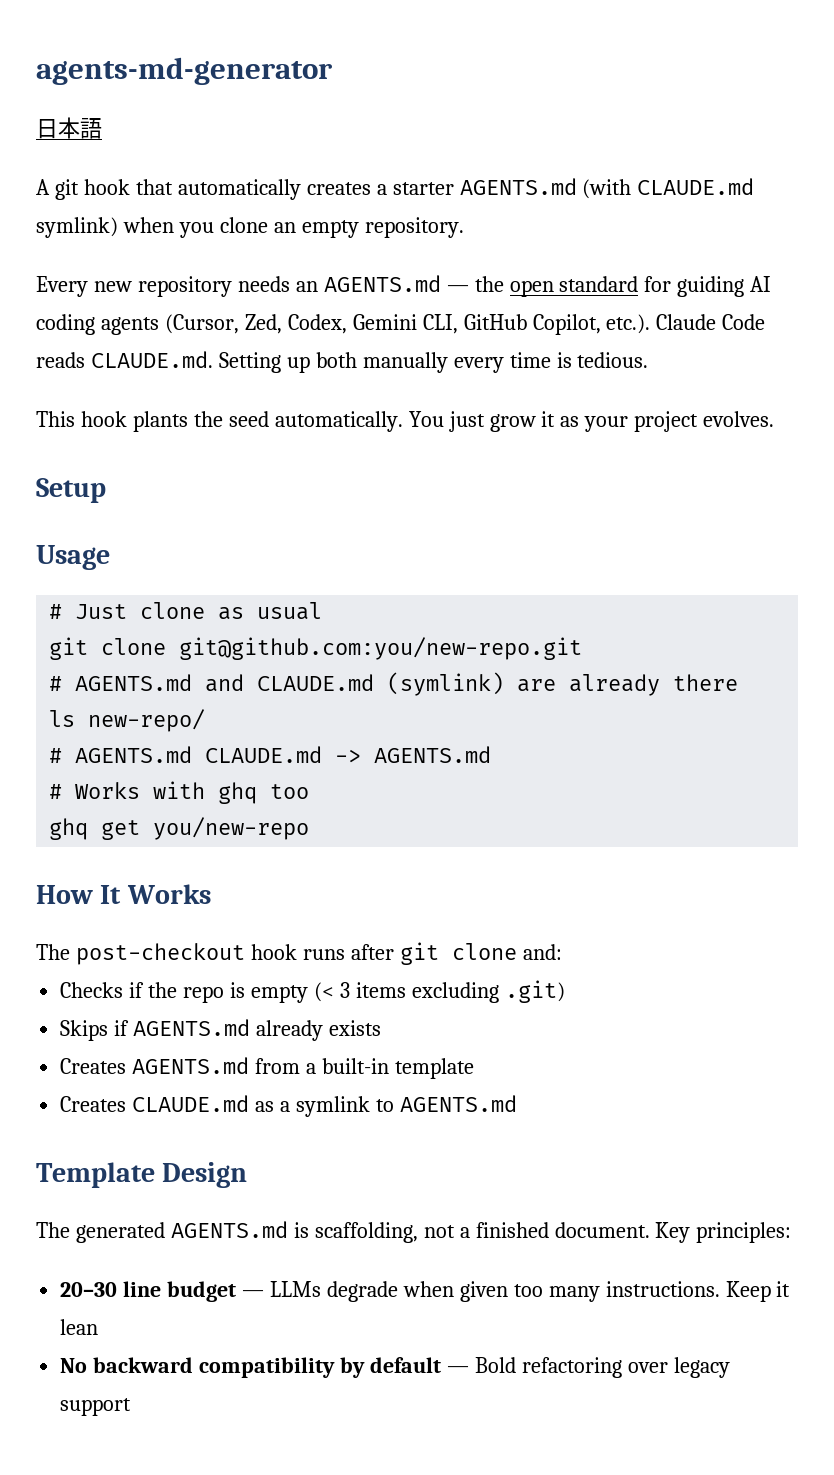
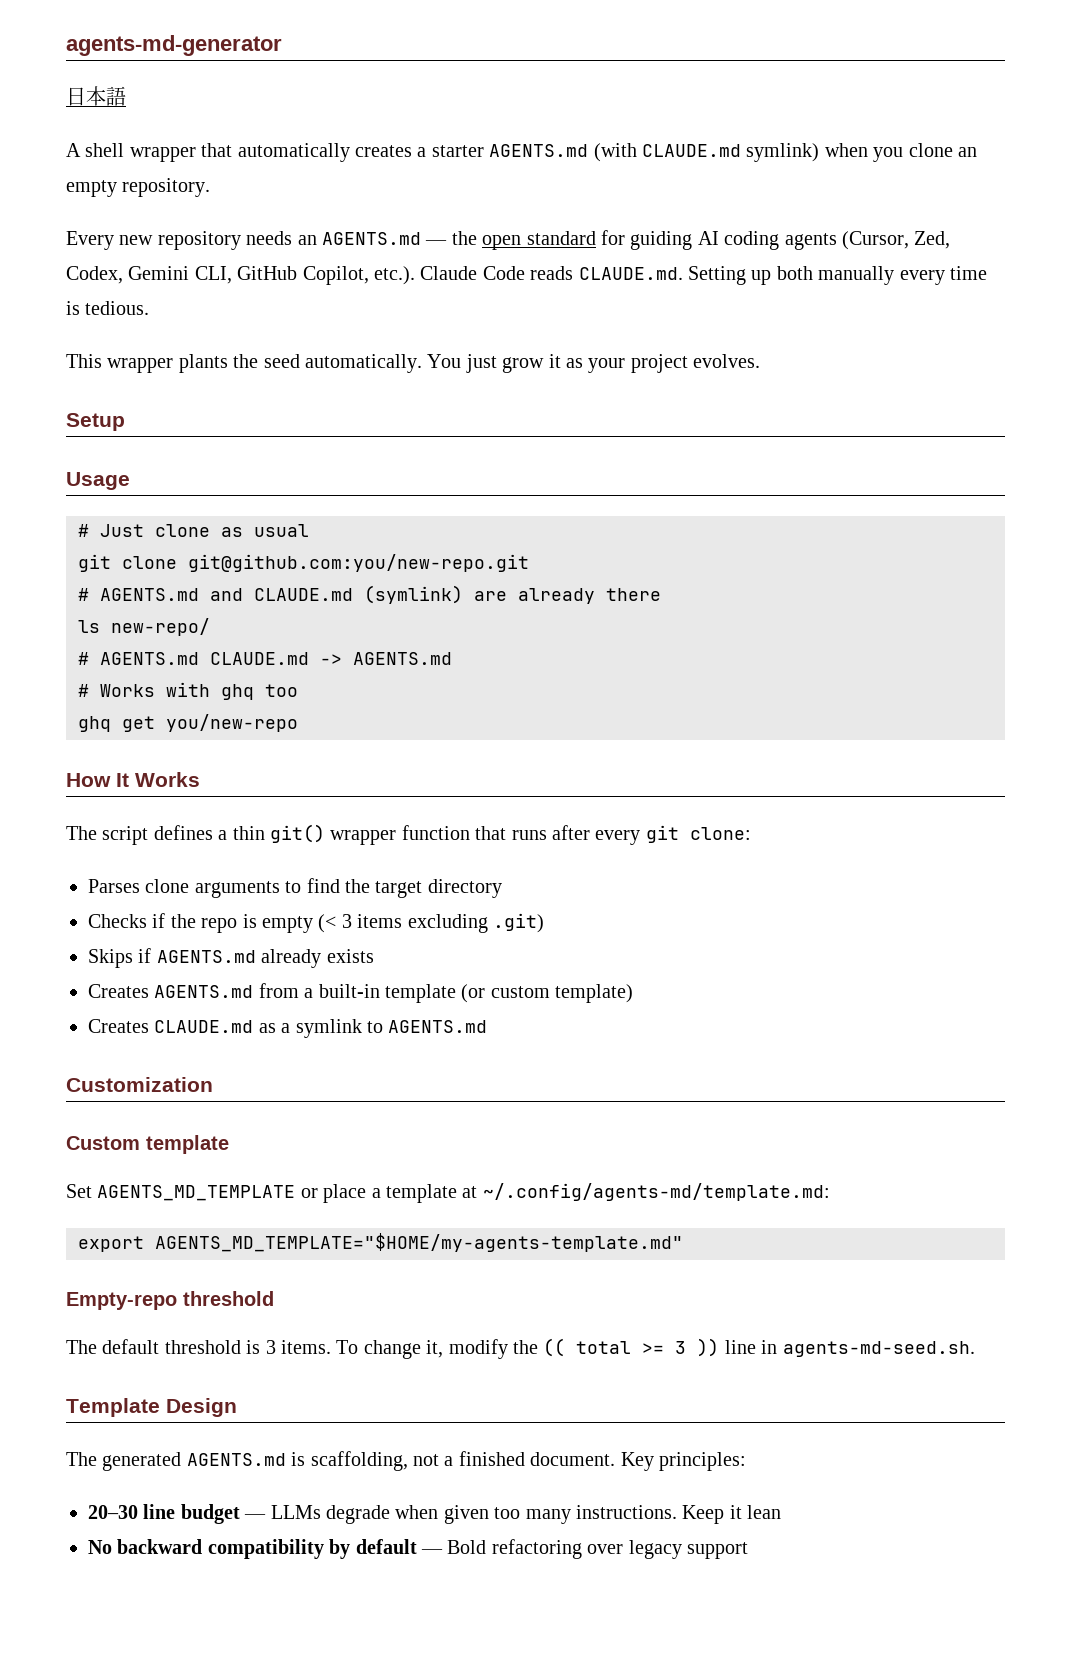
[54,179,130,200] git hook -> [85,143,196,162] shell wrapper
[80,411,127,427] hook -> [107,358,174,373] wrapper
[75,942,562,965] post-checkout hook runs after git clone and: -> [102,824,751,845] [88,878,502,898] script defines a thin git() wrapper function that runs after every git clone: // Parses clone arguments to find the target directory
(474, 1068) none -> [461,984,634,1003] (or custom template)
(517, 1103) none -> [66,1077,213,1092] [66,1135,229,1154] [66,1183,830,1203] [78,1233,683,1252] [66,1291,274,1310] [66,1338,975,1359] // Customization // Custom template // Set AGENTS_MD_TEMPLATE or place a template at ~/.config/agents-md/template.md: // export AGENTS_MD_TEMPLATE="$HOME/my-agents-template.md" // Empty-repo threshold // The default threshold is 3 items. To change it, modify the (( total >= 3 )) line in agents-md-seed.sh.

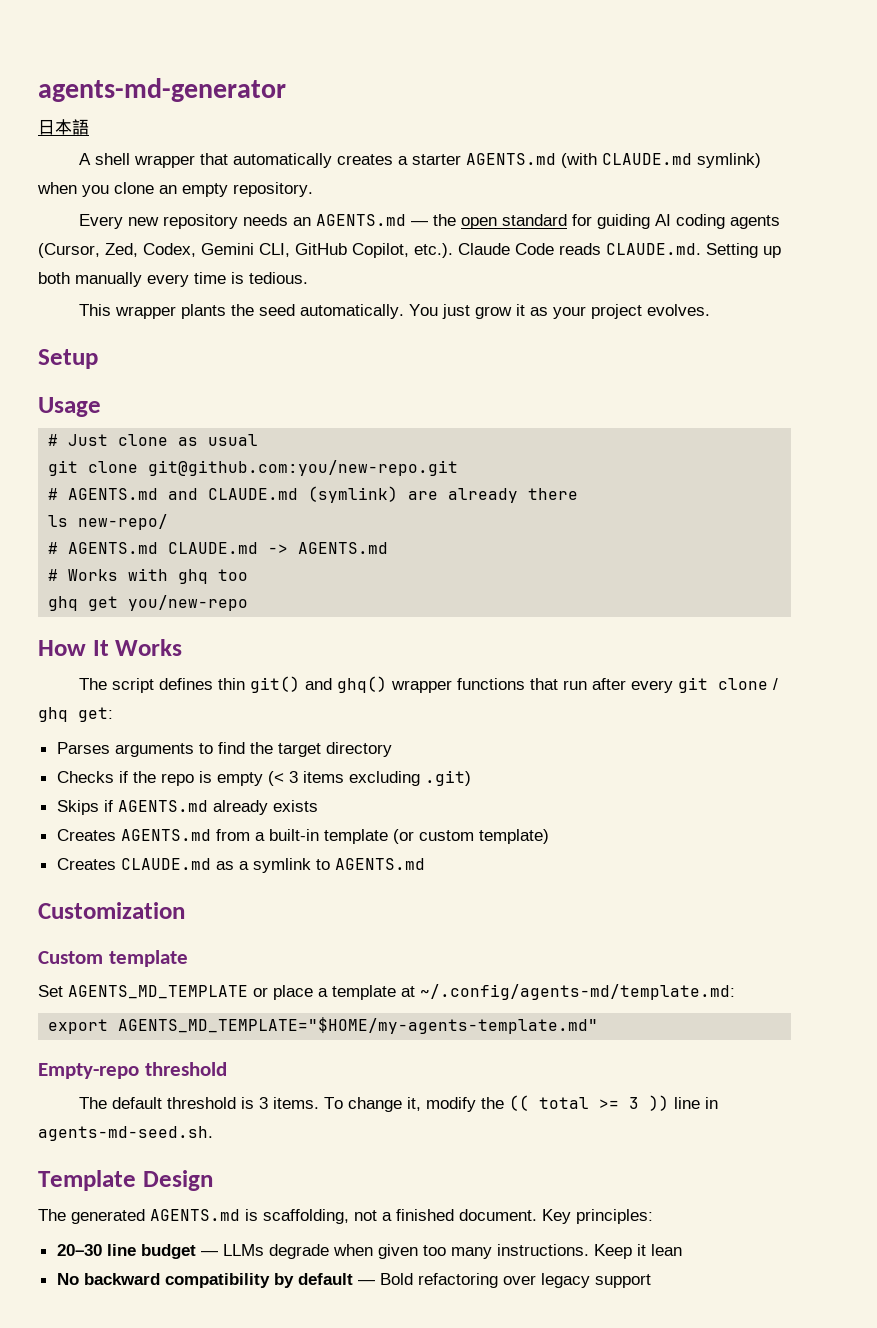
[218,830,228,840] a -> (214, 684) none
[330,825,751,845] wrapper function that runs after every git clone: -> [305,676,779,693] [38,707,113,722] and ghq() wrapper functions that run after every git clone / ghq get:
[145,879,190,893] clone -> (110, 748) none

